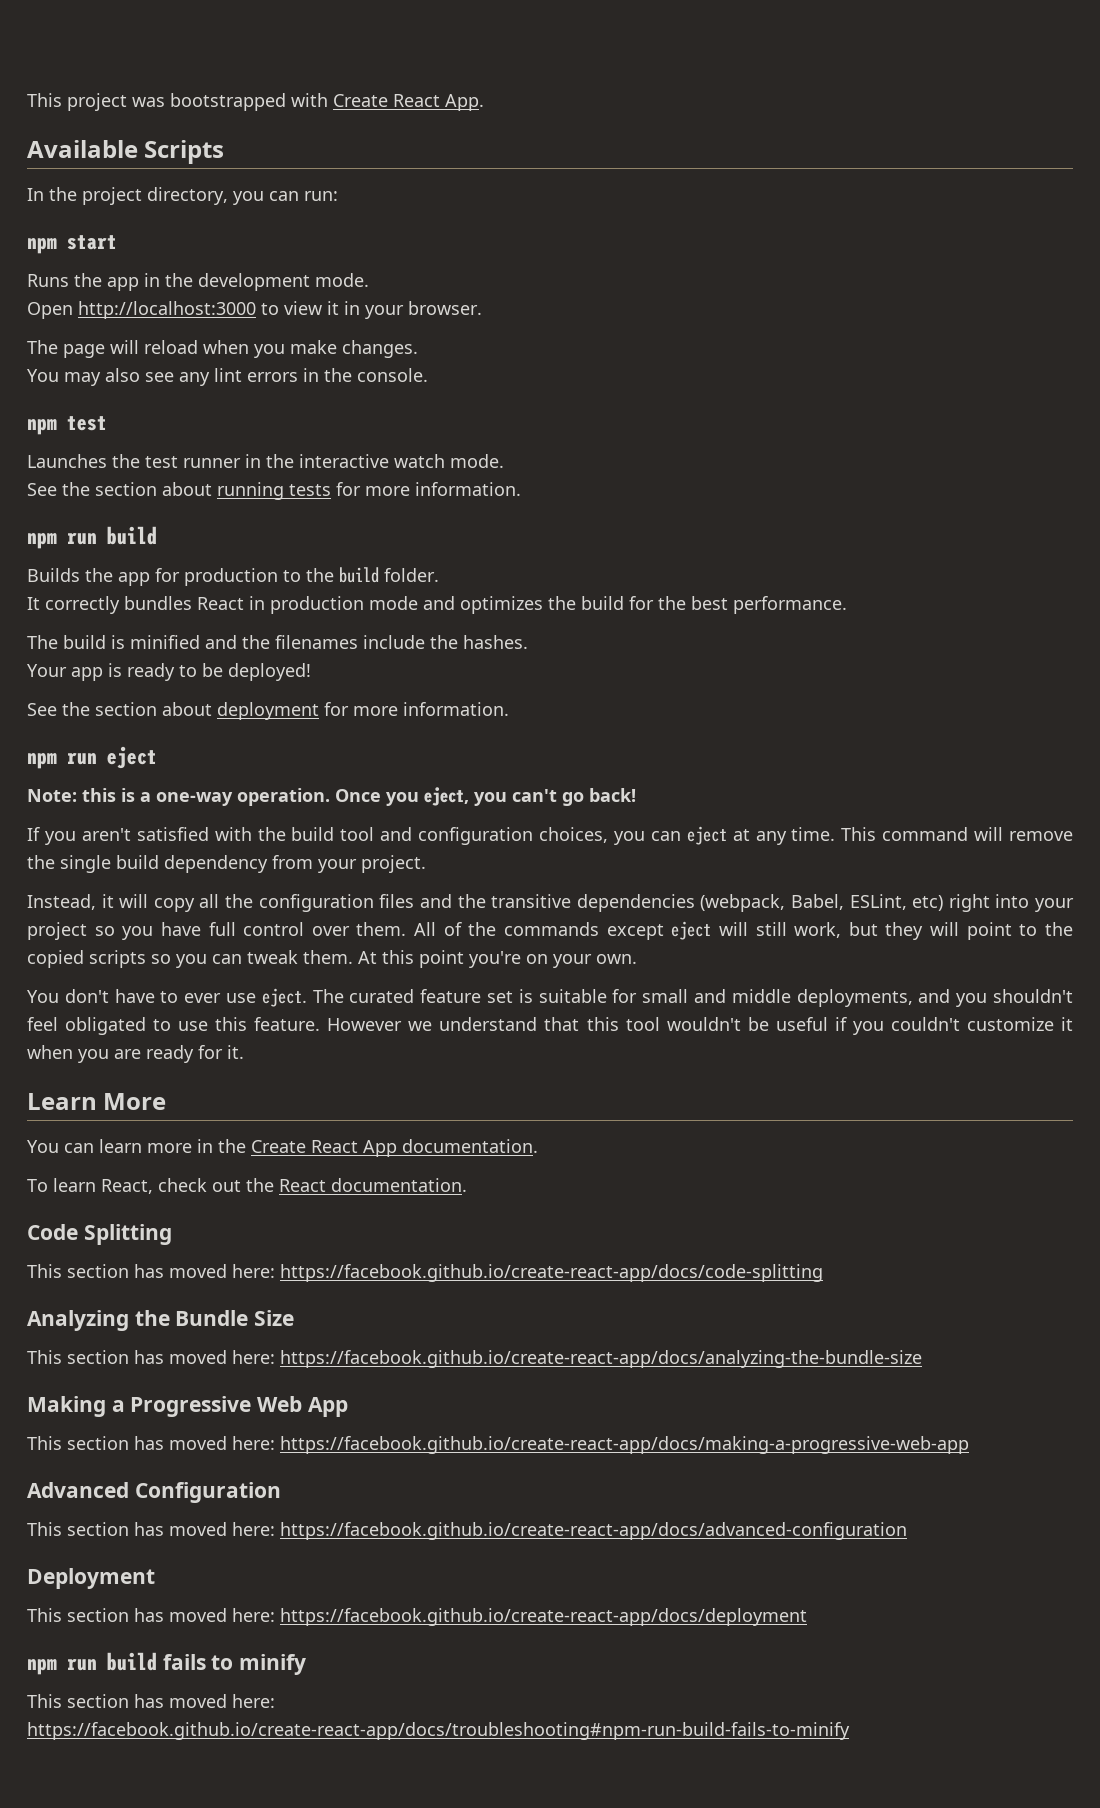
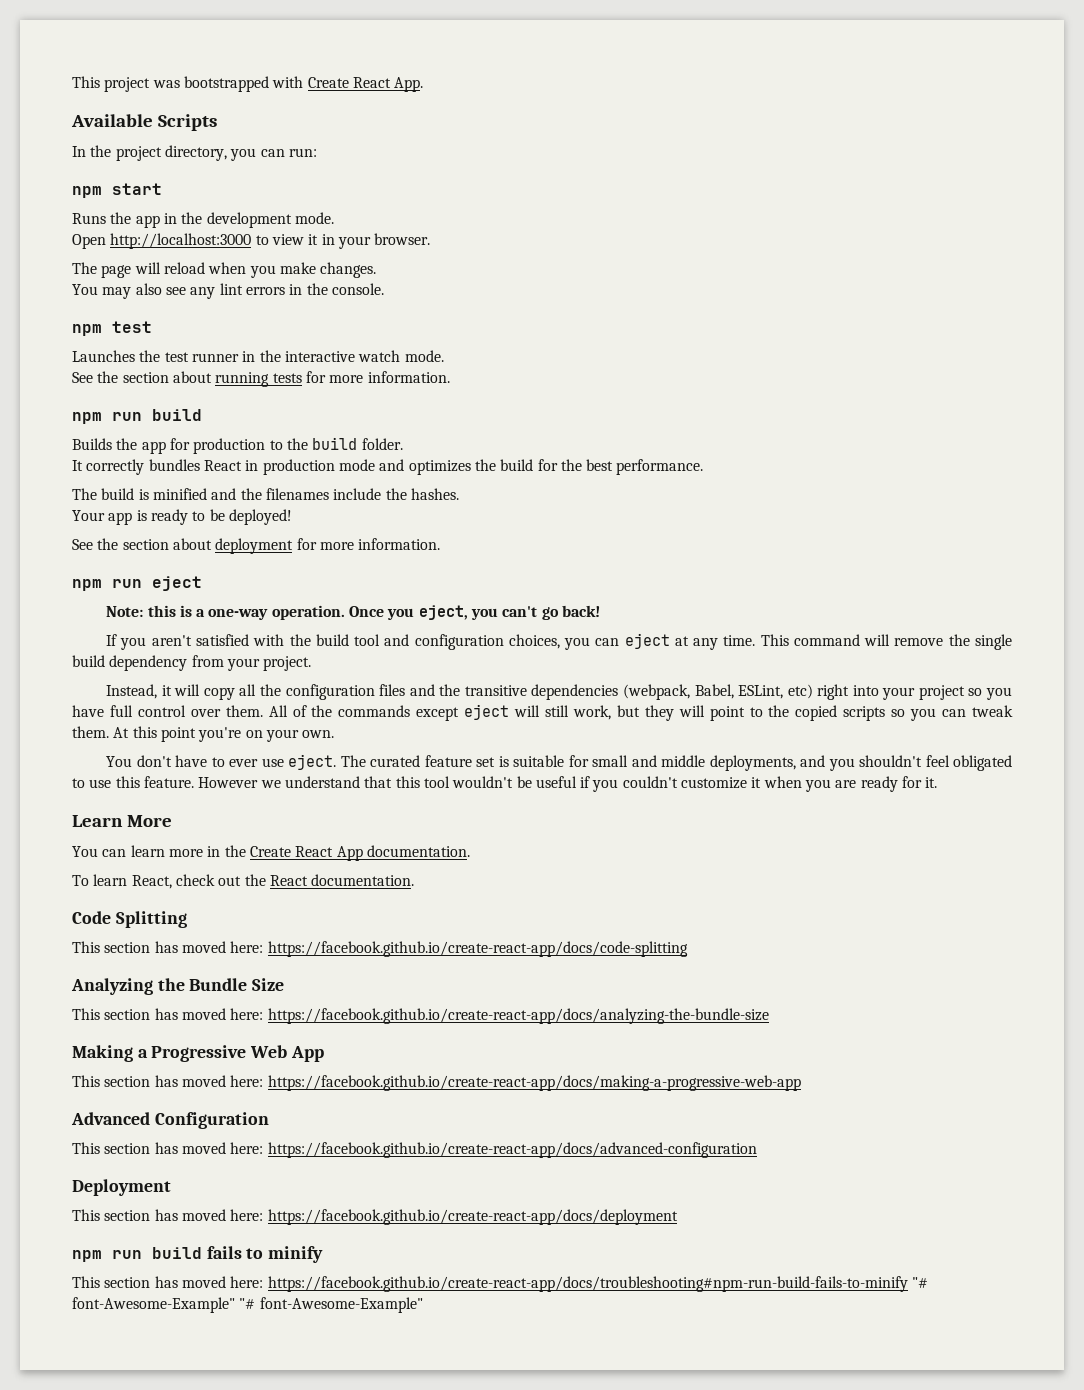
(850, 1731) none -> [911,1277,928,1288] [72,1297,423,1313] "# font-Awesome-Example" "# font-Awesome-Example"

